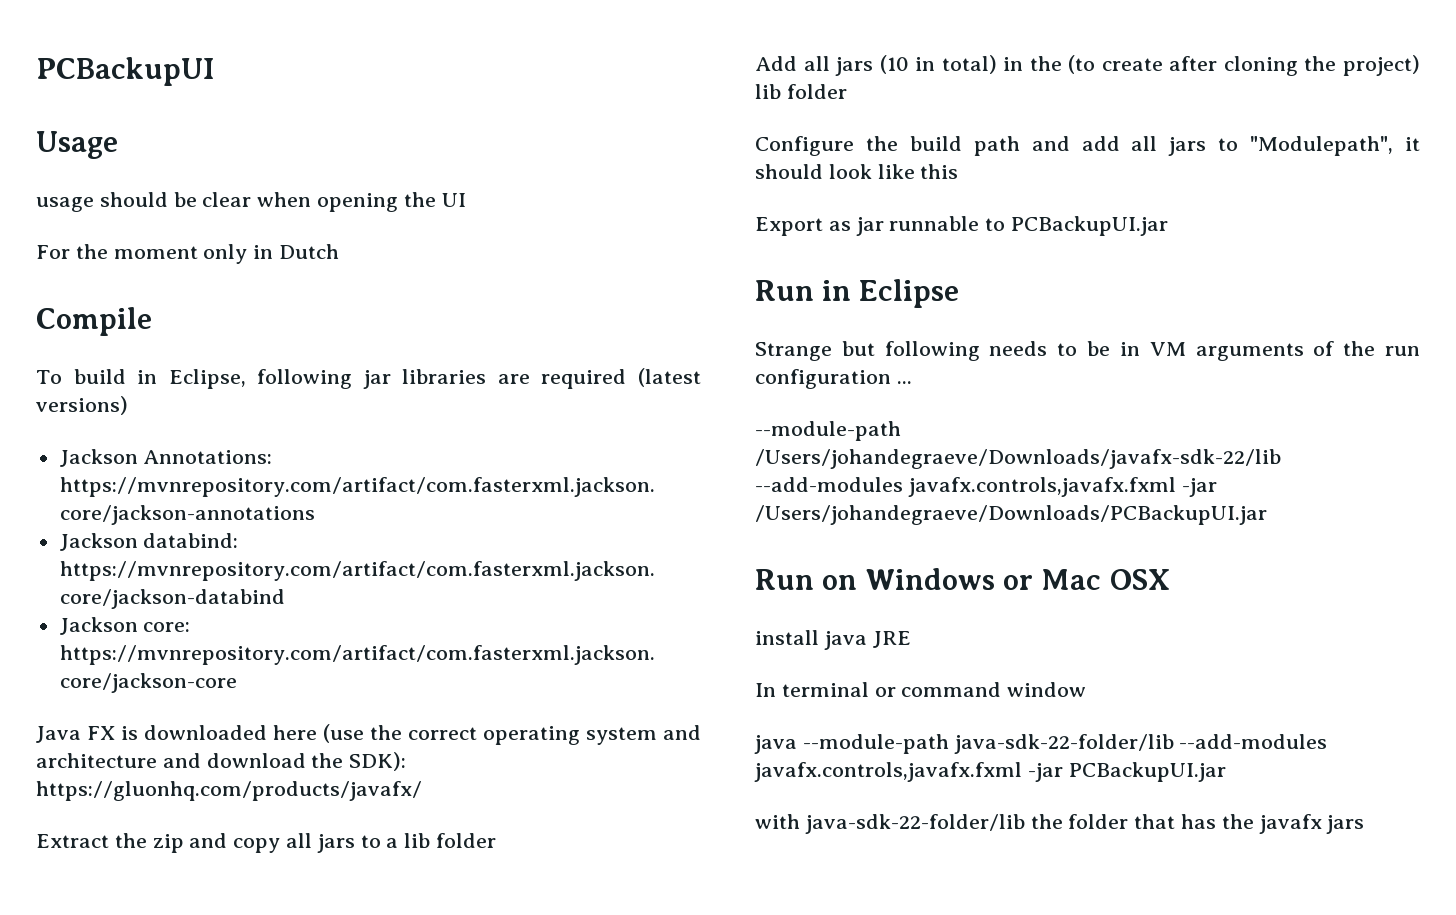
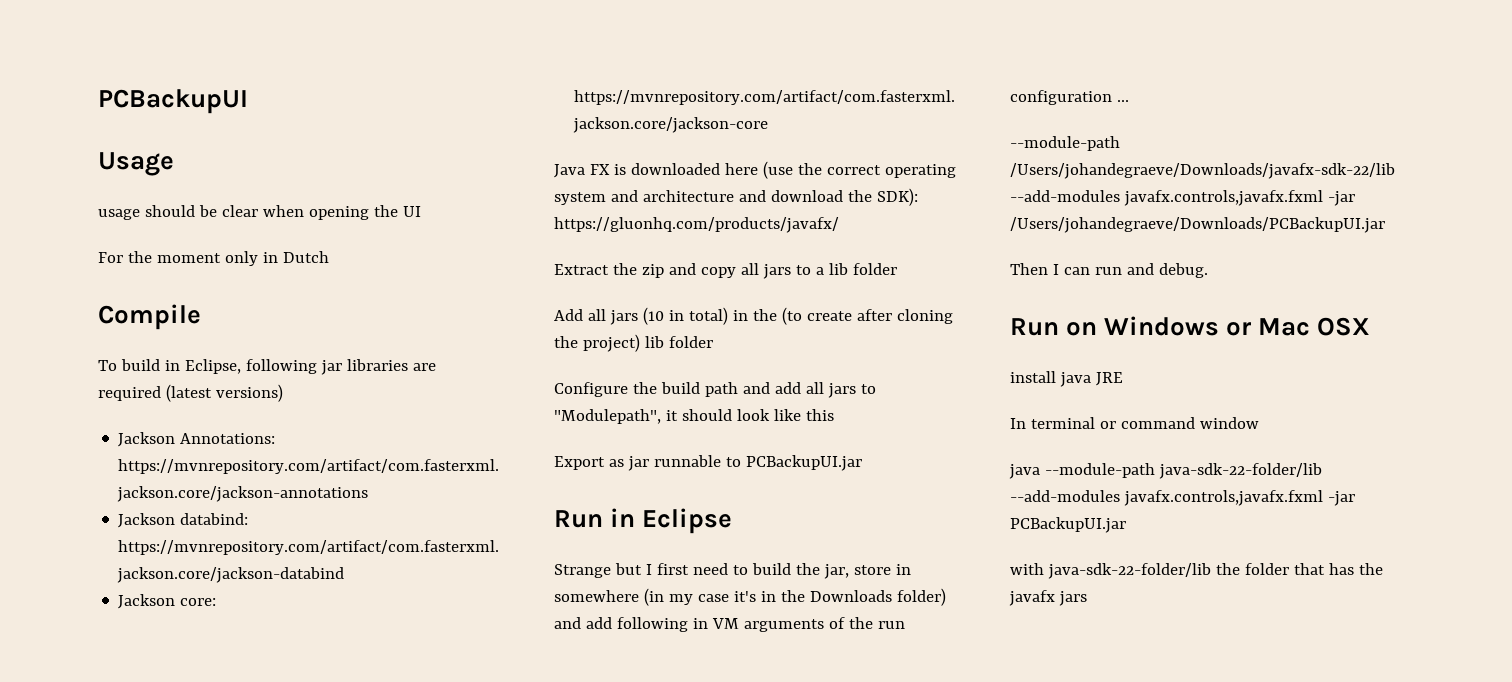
[884,341,1111,361] following needs to be -> [645,563,911,579] [554,588,946,606] [554,617,688,632] I first need to build the jar, store in somewhere (in my case it's in the Downloads folder) and add following
(1267, 515) none -> [1010,263,1208,278] // Then I can run and debug.

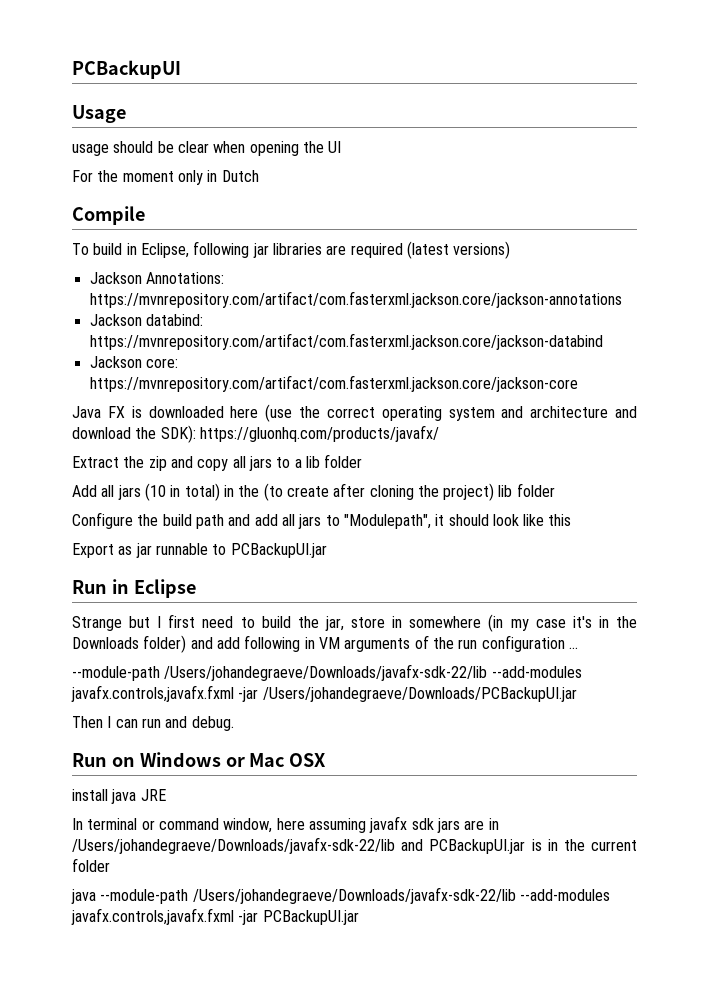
[1199,417,1259,429] window -> [223,816,499,833] [72,837,638,854] [72,858,110,872] window, here assuming javafx sdk jars are in /Users/johandegraeve/Downloads/javafx-sdk-22/lib and PCBackupUI.jar is in the current folder
[1158,463,1322,479] java-sdk-22-folder/lib -> [192,887,516,904] /Users/johandegraeve/Downloads/javafx-sdk-22/lib
[1010,563,1383,579] [1009,590,1087,606] // with java-sdk-22-folder/lib the folder that has the javafx jars -> (359, 917) none

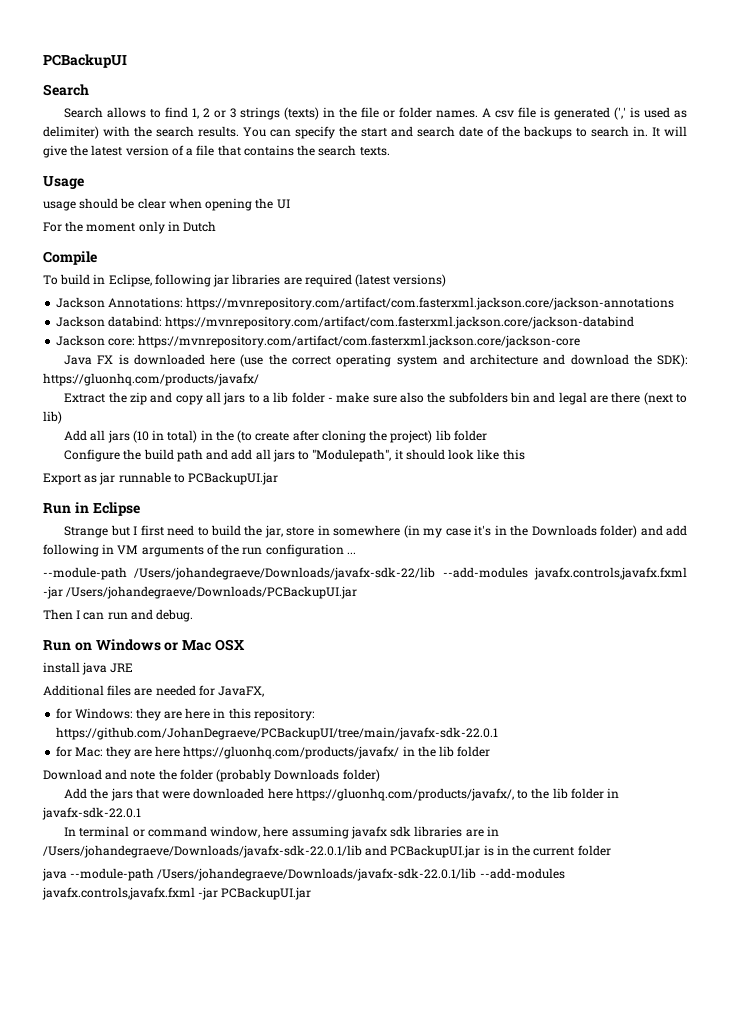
(181, 69) none -> [43,84,89,96] [64,107,687,120] [43,126,687,139] [43,145,390,158] // Search // Search allows to find 1, 2 or 3 strings (texts) in the file or folder names. A csv file is generated (',' is used as delimiter) with the search results. You can specify the start and search date of the backups to search in. It will give the latest version of a file that contains the search texts.
(363, 461) none -> [327,392,687,405] [43,411,62,424] - make sure also the subfolders bin and legal are there (next to lib)
(166, 795) none -> [43,685,265,697] [56,708,314,721] [56,727,499,740] [56,746,491,759] [43,769,380,782] [64,788,620,801] [42,807,141,820] // Additional files are needed for JavaFX, // for Windows: they are here in this repository: https://github.com/JohanDegraeve/PCBackupUI/tree/main/javafx-sdk-22.0.1 // for Mac: they are here https://gluonhq.com/products/javafx/ in the lib folder // Download and note the folder (probably Downloads folder) // Add the jars that were downloaded here https://gluonhq.com/products/javafx/, to the lib folder in javafx-sdk-22.0.1
[436,818,460,833] jars -> [414,826,463,837] libraries
[72,837,395,854] /Users/johandegraeve/Downloads/javafx-sdk-22/lib -> [43,845,362,858] /Users/johandegraeve/Downloads/javafx-sdk-22.0.1/lib
[192,887,516,904] /Users/johandegraeve/Downloads/javafx-sdk-22/lib -> [157,868,477,881] /Users/johandegraeve/Downloads/javafx-sdk-22.0.1/lib

